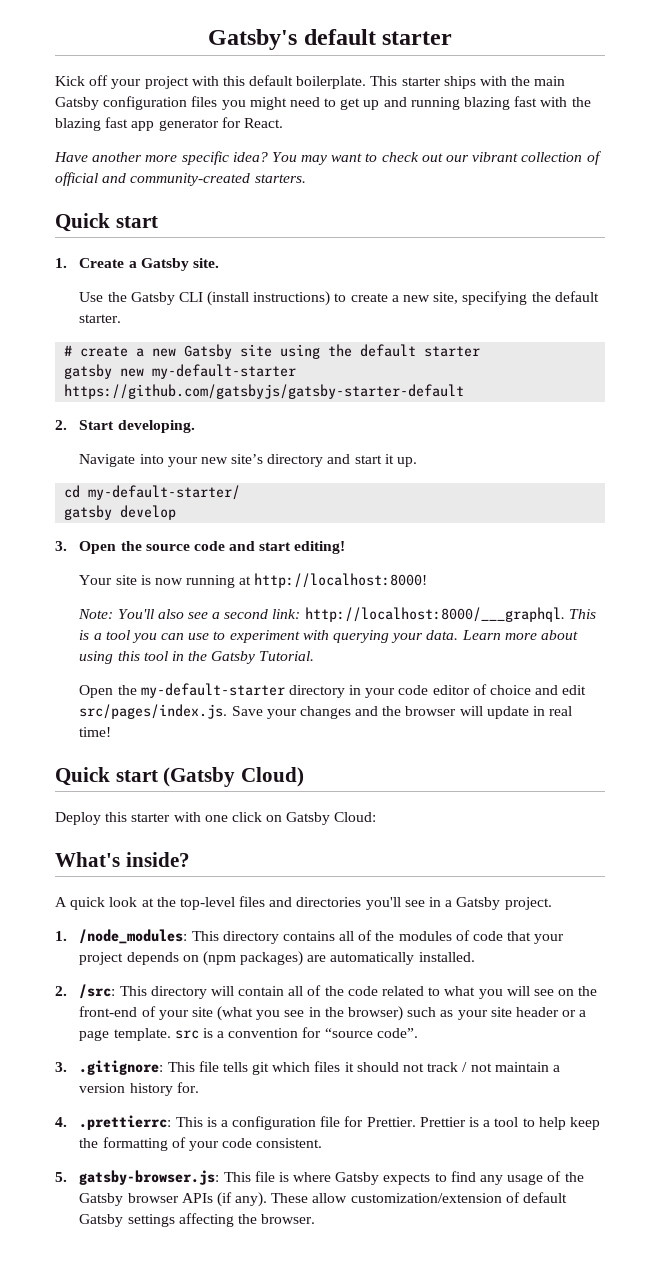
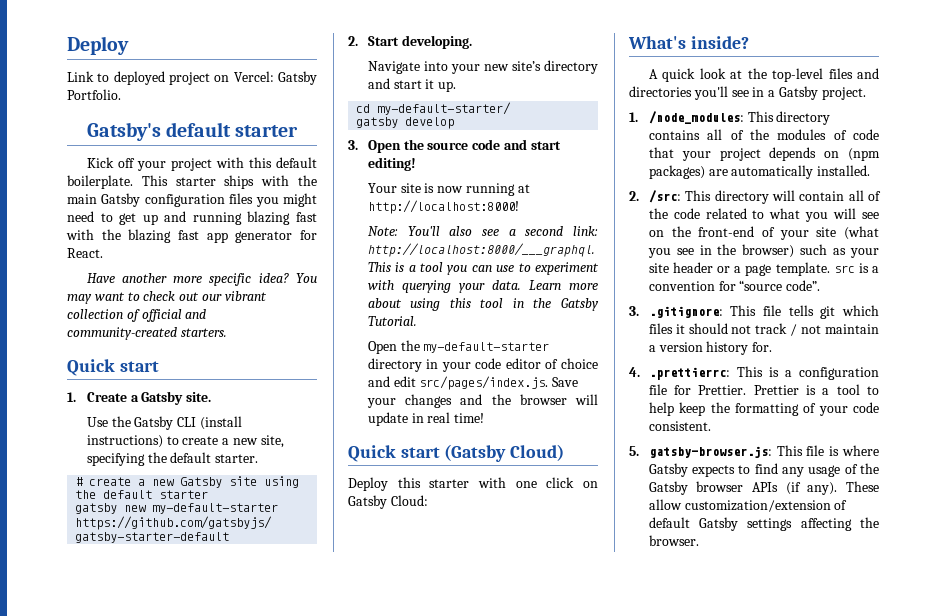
(208, 39) none -> [67,36,129,55] [67,71,317,85] [67,89,121,100] Deploy // Link to deployed project on Vercel: Gatsby Portfolio. //

